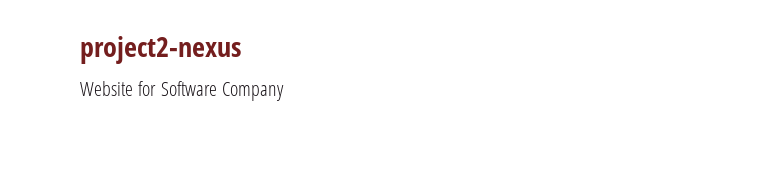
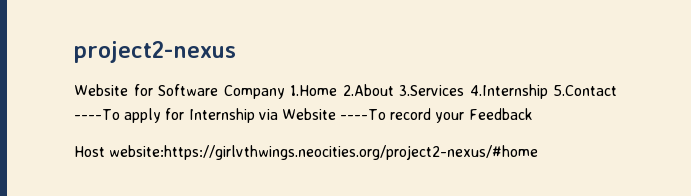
(284, 91) none -> [290,84,617,99] [74,108,533,123] [74,145,539,160] 1.Home 2.About 3.Services 4.Internship 5.Contact ----To apply for Internship via Website ----To record your Feedback // Host website:https://girlvthwings.neocities.org/project2-nexus/#home

